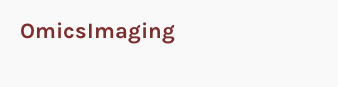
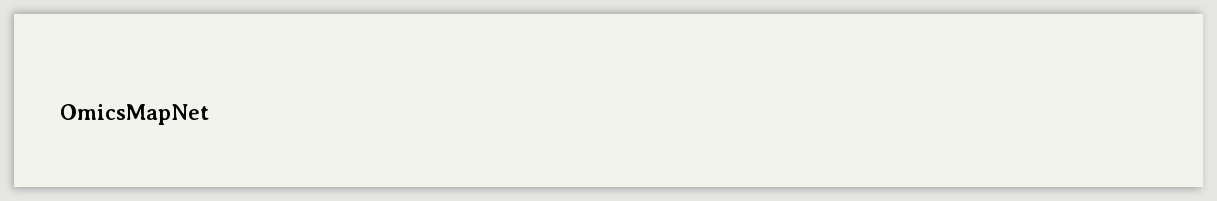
[20,22,175,44] OmicsImaging -> [60,104,209,125] OmicsMapNet

